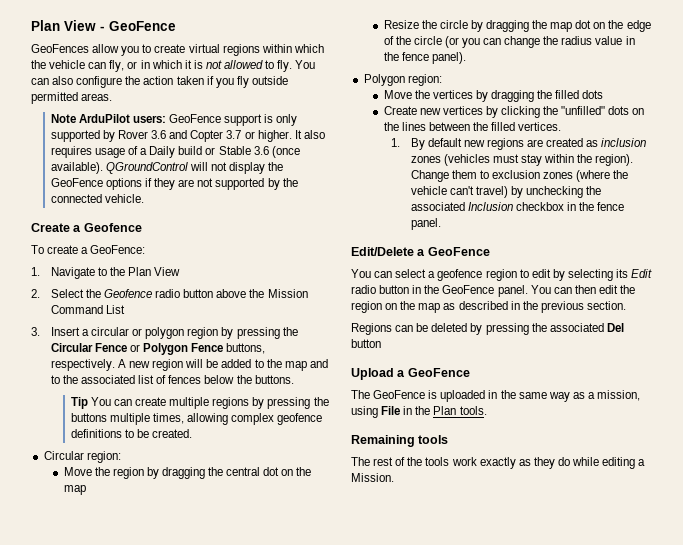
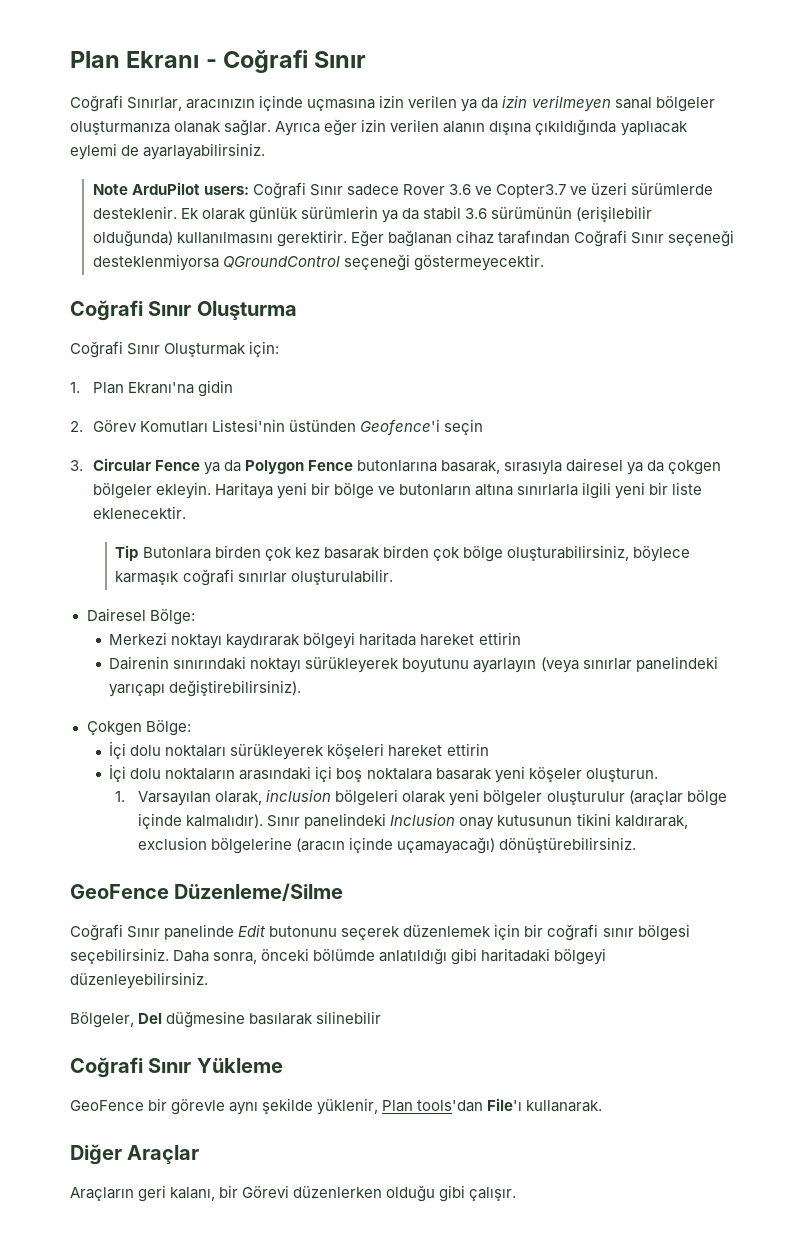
[31,20,176,31] [31,44,324,56] [31,60,316,72] [31,76,288,88] [31,92,113,104] [50,114,298,126] [50,130,325,142] [50,146,300,158] [50,162,284,174] [50,178,298,190] [50,194,144,203] [31,223,142,232] [31,245,146,254] [31,267,181,279] [31,289,308,298] [50,305,125,314] [31,327,298,339] [50,343,266,355] [50,359,328,371] [50,375,294,384] [70,397,329,409] [70,413,323,425] [70,429,193,438] [43,451,121,463] [63,467,312,479] [63,485,86,495] [383,20,651,32] [383,36,635,48] [383,52,466,64] [363,74,442,86] [383,90,604,102] [383,106,645,118] [383,122,562,131] [390,138,647,150] [410,154,634,166] [410,170,629,182] [410,186,602,198] [410,202,625,211] [410,218,441,230] [351,247,490,256] [351,269,653,281] [351,285,636,297] [351,301,626,313] [351,323,624,335] [351,339,381,348] [351,368,470,380] [351,390,641,402] [351,406,487,418] [351,435,449,447] [351,457,646,469] [351,473,394,482] Plan View - GeoFence // GeoFences allow you to create virtual regions within which the vehicle can fly, or in which it is not allowed to fly. You can also configure the action taken if you fly outside permitted areas. // Note ArduPilot users: GeoFence support is only supported by Rover 3.6 and Copter 3.7 or higher. It also requires usage of a Daily build or Stable 3.6 (once available). QGroundControl will not display the GeoFence options if they are not supported by the connected vehicle. // Create a Geofence // To create a GeoFence: // 1. Navigate to the Plan View // 2. Select the Geofence radio button above the Mission Command List // 3. Insert a circular or polygon region by pressing the Circular Fence or Polygon Fence buttons, respectively. A new region will be added to the map and to the associated list of fences below the buttons. // Tip You can create multiple regions by pressing the buttons multiple times, allowing complex geofence definitions to be created. // Circular region: // Move the region by dragging the central dot on the map // Resize the circle by dragging the map dot on the edge of the circle (or you can change the radius value in the fence panel). // Polygon region: // Move the vertices by dragging the filled dots // Create new vertices by clicking the "unfilled" dots on the lines between the filled vertices. // 1. By default new regions are created as inclusion zones (vehicles must stay within the region). Change them to exclusion zones (where the vehicle can't travel) by unchecking the associated Inclusion checkbox in the fence panel. // Edit/Delete a GeoFence // You can select a geofence region to edit by selecting its Edit radio button in the GeoFence panel. You can then edit the region on the map as described in the previous section. // Regions can be deleted by pressing the associated Del button // Upload a GeoFence // The GeoFence is uploaded in the same way as a mission, using File in the Plan tools. // Remaining tools // The rest of the tools work exactly as they do while editing a Mission. -> [70,50,367,73] [70,95,715,112] [70,119,688,136] [70,143,266,160] [92,182,714,199] [92,206,653,223] [92,230,735,247] [92,254,544,271] [70,300,297,321] [70,341,280,358] [70,380,233,397] [70,419,483,436] [70,458,722,475] [92,482,703,499] [92,506,186,519] [115,545,690,562] [115,569,393,586] [86,608,195,625] [109,632,521,649] [109,656,718,673] [109,680,302,697] [86,720,191,736] [109,741,489,760] [109,764,658,783] [115,789,727,806] [138,813,688,830] [138,837,637,854] [70,883,344,901] [70,924,690,941] [70,948,607,965] [70,972,208,989] [70,1011,382,1028] [70,1057,283,1078] [70,1098,603,1115] [70,1144,200,1165] [70,1185,517,1202] Plan Ekranı - Coğrafi Sınır // Coğrafi Sınırlar, aracınızın içinde uçmasına izin verilen ya da izin verilmeyen sanal bölgeler oluşturmanıza olanak sağlar. Ayrıca eğer izin verilen alanın dışına çıkıldığında yaplıacak eylemi de ayarlayabilirsiniz. // Note ArduPilot users: Coğrafi Sınır sadece Rover 3.6 ve Copter3.7 ve üzeri sürümlerde desteklenir. Ek olarak günlük sürümlerin ya da stabil 3.6 sürümünün (erişilebilir olduğunda) kullanılmasını gerektirir. Eğer bağlanan cihaz tarafından Coğrafi Sınır seçeneği desteklenmiyorsa QGroundControl seçeneği göstermeyecektir. // Coğrafi Sınır Oluşturma // Coğrafi Sınır Oluşturmak için: // 1. Plan Ekranı'na gidin // 2. Görev Komutları Listesi'nin üstünden Geofence'i seçin // 3. Circular Fence ya da Polygon Fence butonlarına basarak, sırasıyla dairesel ya da çokgen bölgeler ekleyin. Haritaya yeni bir bölge ve butonların altına sınırlarla ilgili yeni bir liste eklenecektir. // Tip Butonlara birden çok kez basarak birden çok bölge oluşturabilirsiniz, böylece karmaşık coğrafi sınırlar oluşturulabilir. // Dairesel Bölge: // Merkezi noktayı kaydırarak bölgeyi haritada hareket ettirin // Dairenin sınırındaki noktayı sürükleyerek boyutunu ayarlayın (veya sınırlar panelindeki yarıçapı değiştirebilirsiniz). // Çokgen Bölge: // İçi dolu noktaları sürükleyerek köşeleri hareket ettirin // İçi dolu noktaların arasındaki içi boş noktalara basarak yeni köşeler oluşturun. // 1. Varsayılan olarak, inclusion bölgeleri olarak yeni bölgeler oluşturulur (araçlar bölge içinde kalmalıdır). Sınır panelindeki Inclusion onay kutusunun tikini kaldırarak, exclusion bölgelerine (aracın içinde uçamayacağı) dönüştürebilirsiniz. // GeoFence Düzenleme/Silme // Coğrafi Sınır panelinde Edit butonunu seçerek düzenlemek için bir coğrafi sınır bölgesi seçebilirsiniz. Daha sonra, önceki bölümde anlatıldığı gibi haritadaki bölgeyi düzenleyebilirsiniz. // Bölgeler, Del düğmesine basılarak silinebilir // Coğrafi Sınır Yükleme // GeoFence bir görevle aynı şekilde yüklenir, Plan tools'dan File'ı kullanarak. // Diğer Araçlar // Araçların geri kalanı, bir Görevi düzenlerken olduğu gibi çalışır.

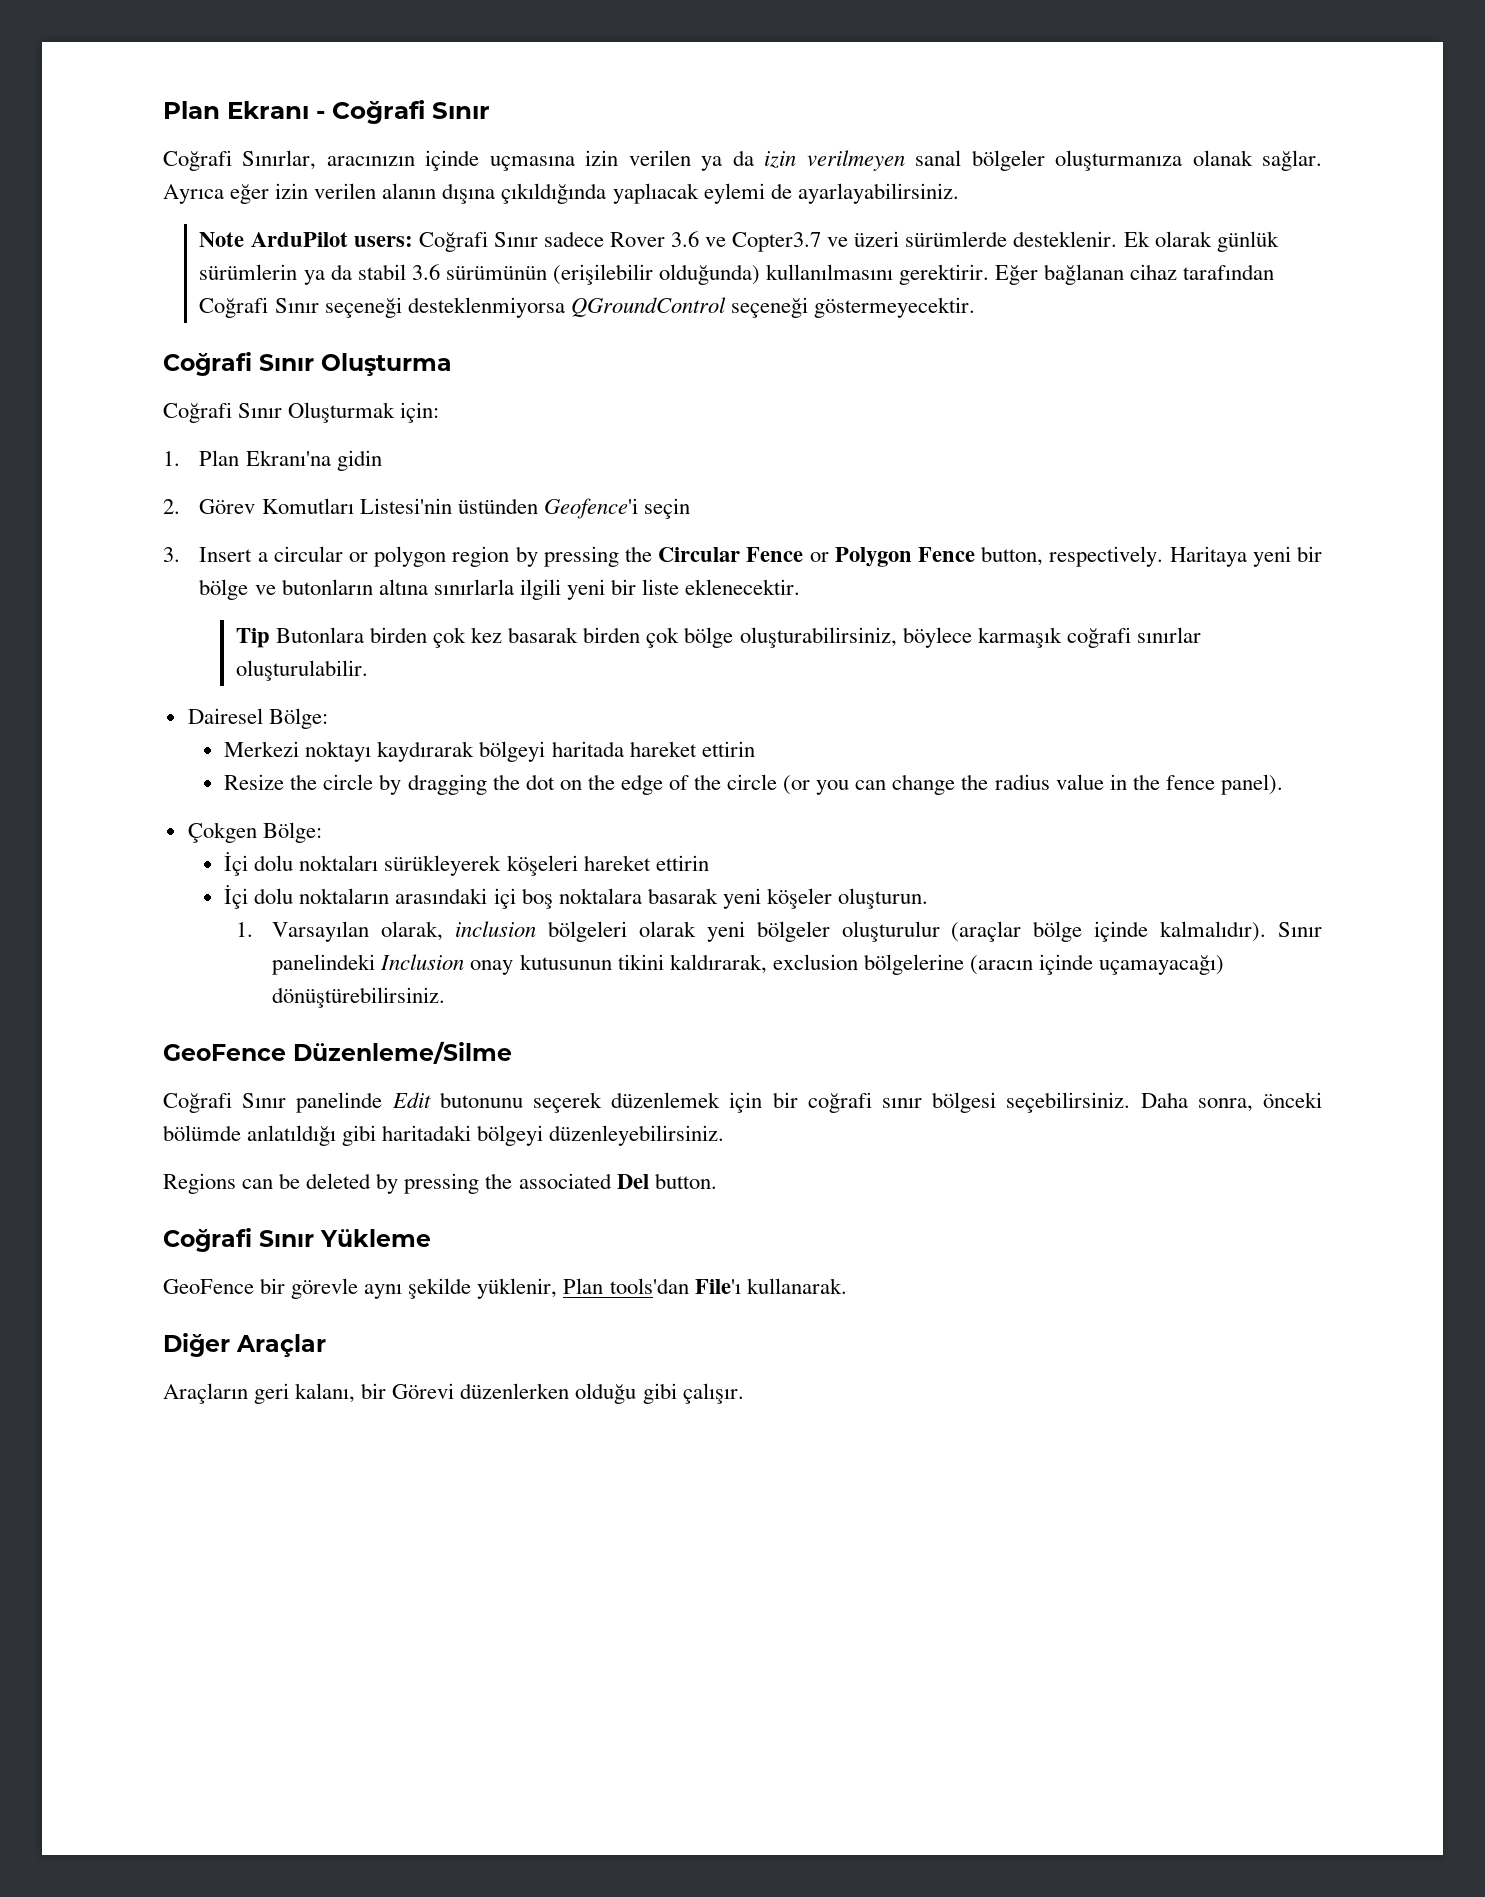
[92,458,722,475] [92,482,211,499] Circular Fence ya da Polygon Fence butonlarına basarak, sırasıyla dairesel ya da çokgen bölgeler ekleyin. -> [199,546,1164,567] Insert a circular or polygon region by pressing the Circular Fence or Polygon Fence button, respectively.
[109,656,718,673] [109,680,302,697] Dairenin sınırındaki noktayı sürükleyerek boyutunu ayarlayın (veya sınırlar panelindeki yarıçapı değiştirebilirsiniz). -> [224,774,1283,795] Resize the circle by dragging the dot on the edge of the circle (or you can change the radius value in the fence panel).
[70,1011,382,1028] Bölgeler, Del düğmesine basılarak silinebilir -> [163,1173,717,1194] Regions can be deleted by pressing the associated Del button.

